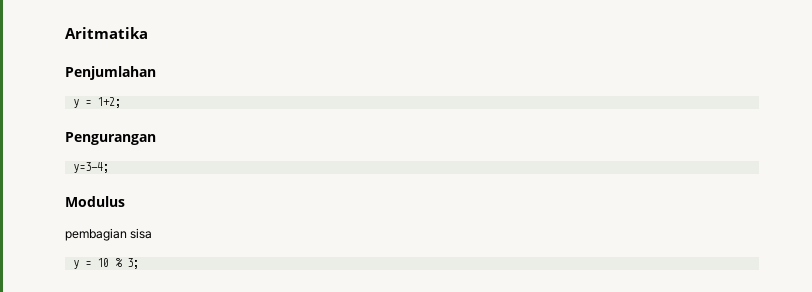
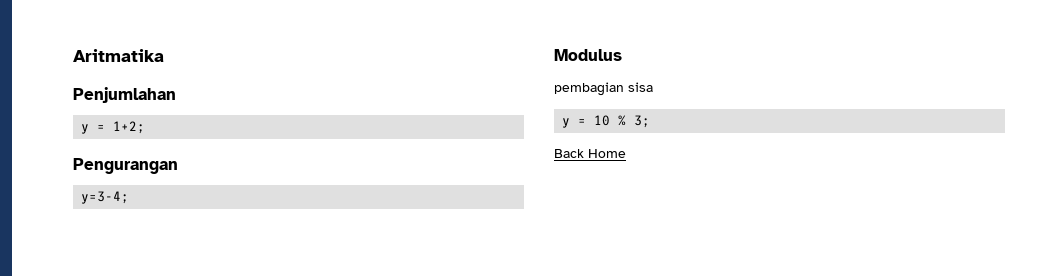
(139, 263) none -> [554,149,626,158] // Back Home

